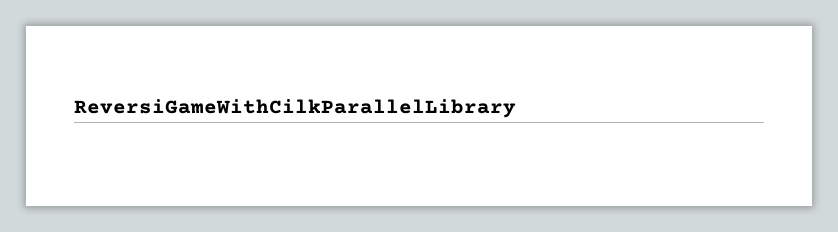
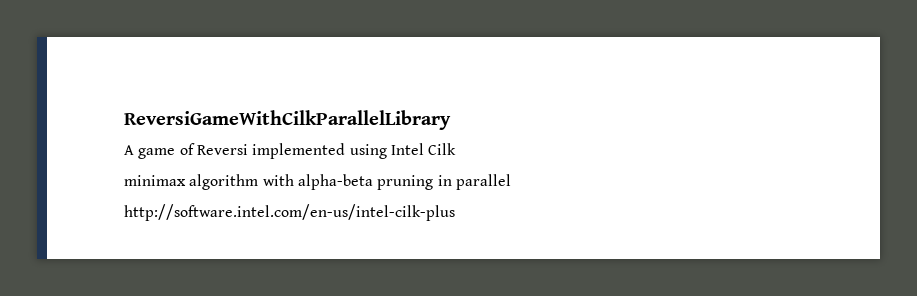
(516, 108) none -> [124,143,457,159] [124,174,511,190] [124,204,455,221] // A game of Reversi implemented using Intel Cilk // minimax algorithm with alpha-beta pruning in parallel // http://software.intel.com/en-us/intel-cilk-plus

